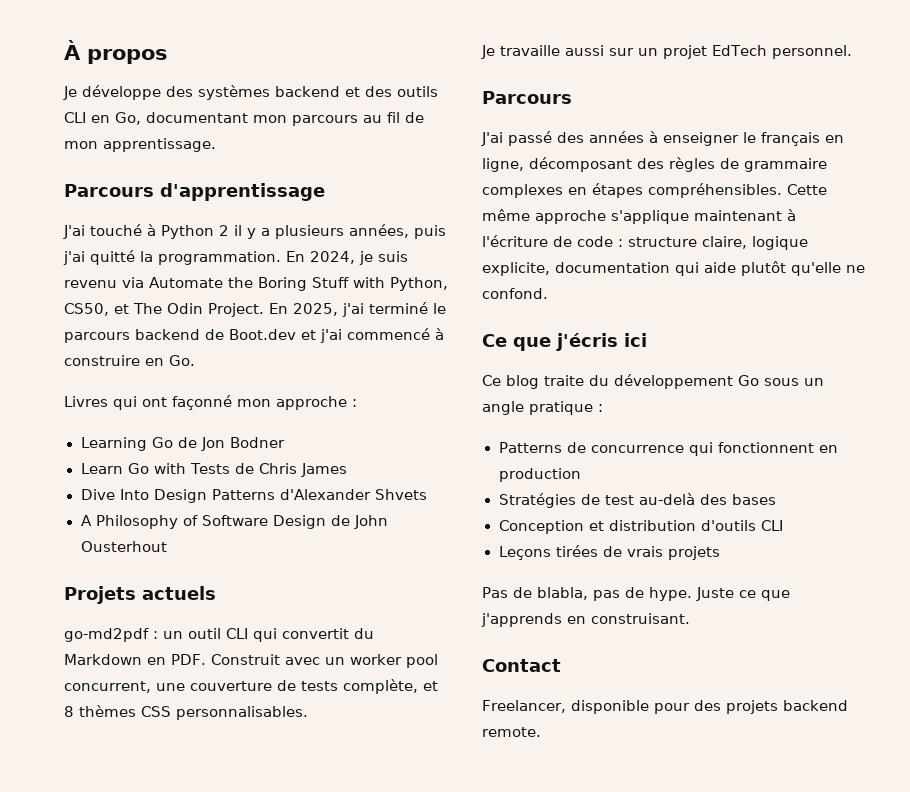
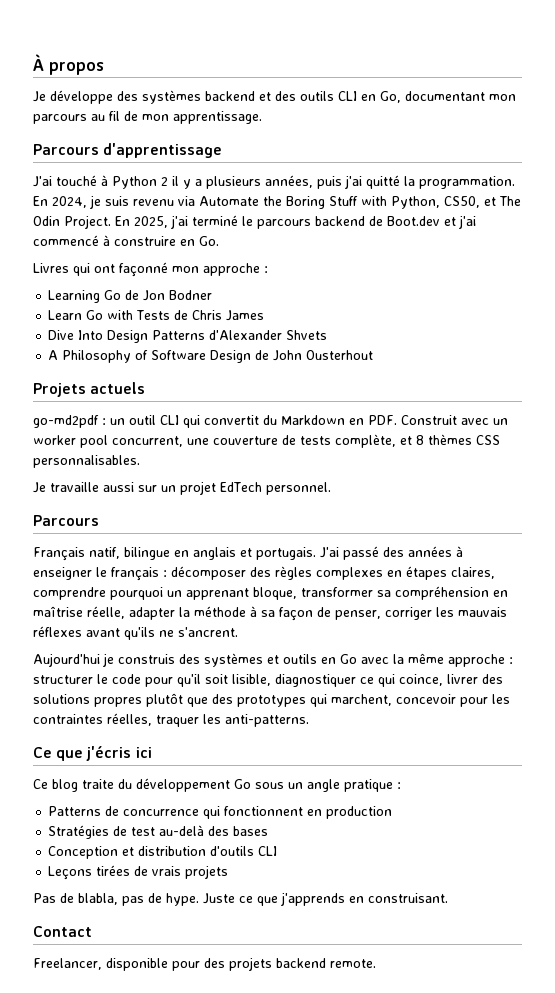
(572, 97) none -> [33,547,316,561] Français natif, bilingue en anglais et portugais.
[825,135,844,143] [482,157,827,172] [482,183,827,198] [482,209,796,224] [482,235,808,250] [482,261,865,276] [482,288,548,299] en ligne, décomposant des règles de grammaire complexes en étapes compréhensibles. Cette même approche s'applique maintenant à l'écriture de code : structure claire, logique explicite, documentation qui aide plutôt qu'elle ne confond. -> [163,566,495,580] [33,586,508,600] [33,606,507,621] [33,626,238,640] [33,653,513,667] [33,674,503,687] [33,693,510,707] [33,713,309,727] : décomposer des règles complexes en étapes claires, comprendre pourquoi un apprenant bloque, transformer sa compréhension en maîtrise réelle, adapter la méthode à sa façon de penser, corriger les mauvais réflexes avant qu'ils ne s'ancrent. // Aujourd'hui je construis des systèmes et outils en Go avec la même approche : structurer le code pour qu'il soit lisible, diagnostiquer ce qui coince, livrer des solutions propres plutôt que des prototypes qui marchent, concevoir pour les contraintes réelles, traquer les anti-patterns.

